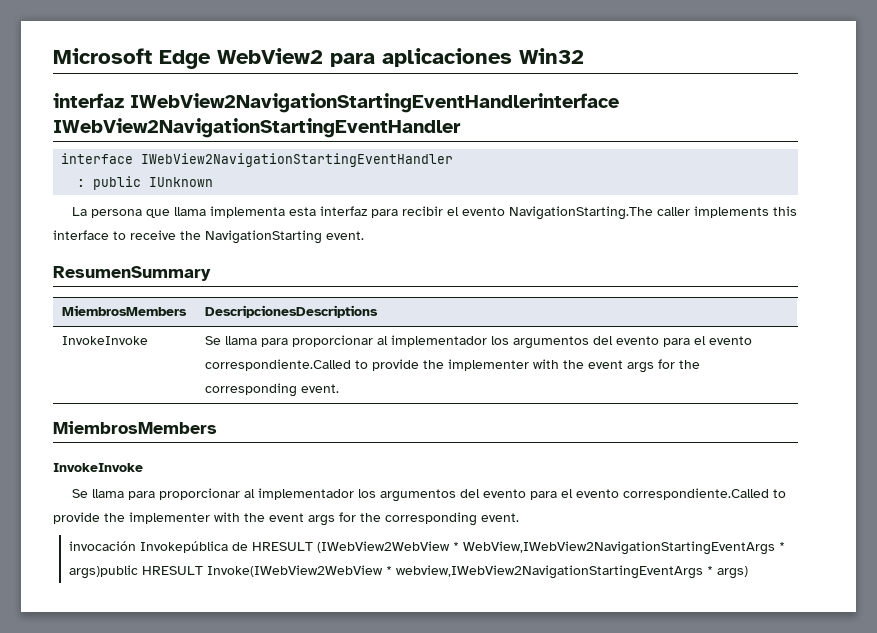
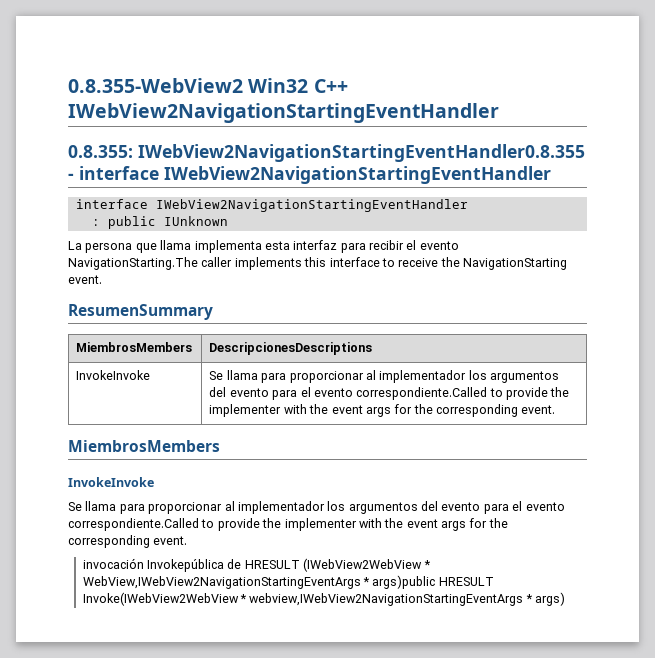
[53,48,584,69] [53,93,619,113] Microsoft Edge WebView2 para aplicaciones Win32 // interfaz IWebView2NavigationStartingEventHandlerinterface -> [68,78,348,93] [68,103,499,123] [68,144,585,162] [68,166,159,180] 0.8.355-WebView2 Win32 C++ IWebView2NavigationStartingEventHandler // 0.8.355: IWebView2NavigationStartingEventHandler0.8.355 - interface

